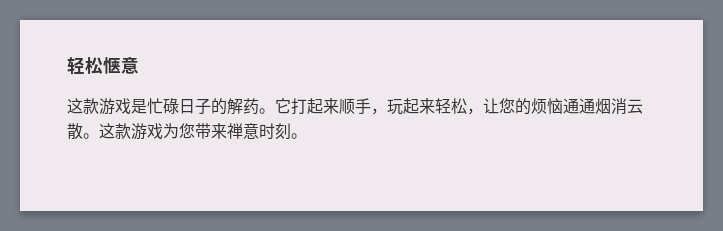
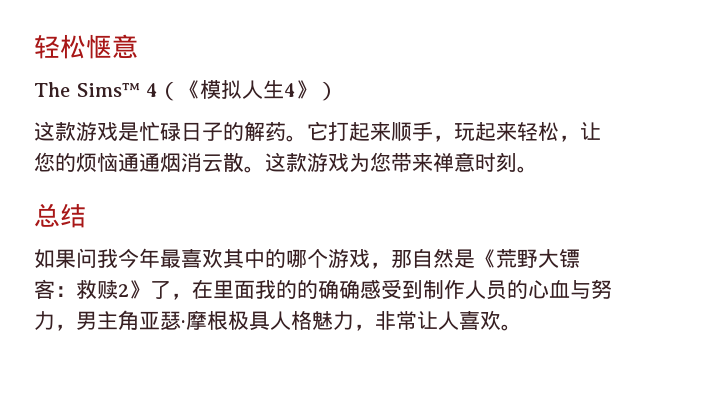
(139, 65) none -> [34,80,339,101] // The Sims™ 4（《模拟人生4》）
(307, 136) none -> [34,203,86,228] [34,248,580,269] [34,279,612,300] [34,310,522,331] // 总结 // 如果问我今年最喜欢其中的哪个游戏，那自然是《荒野大镖客：救赎2》了，在里面我的的确确感受到制作人员的心血与努力，男主角亚瑟·摩根极具人格魅力，非常让人喜欢。

